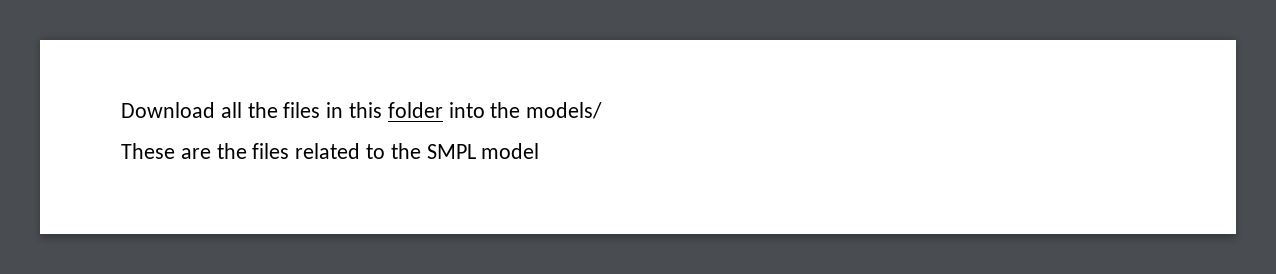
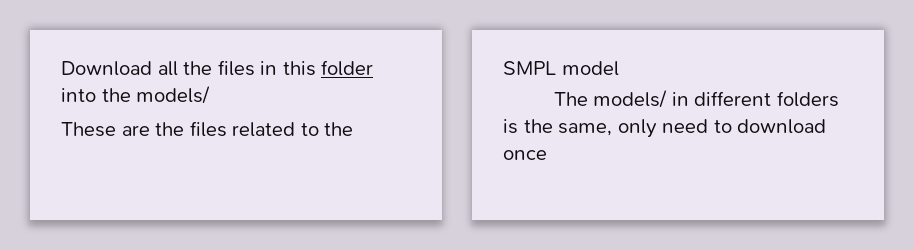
(540, 151) none -> [553,90,839,108] [503,119,827,138] [503,150,547,160] // The models/ in different folders is the same, only need to download once

